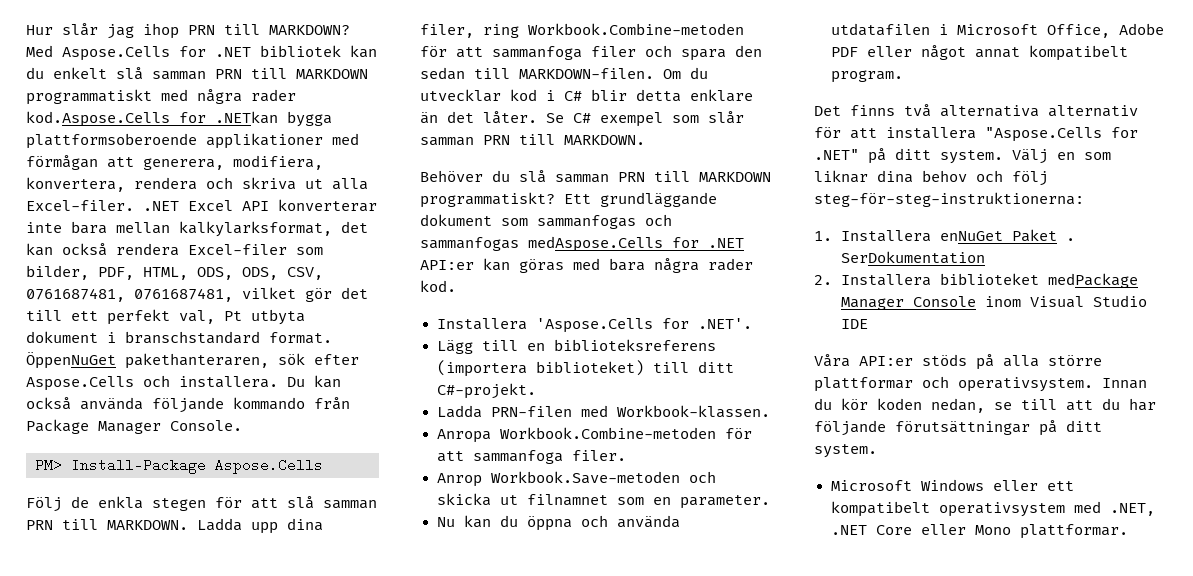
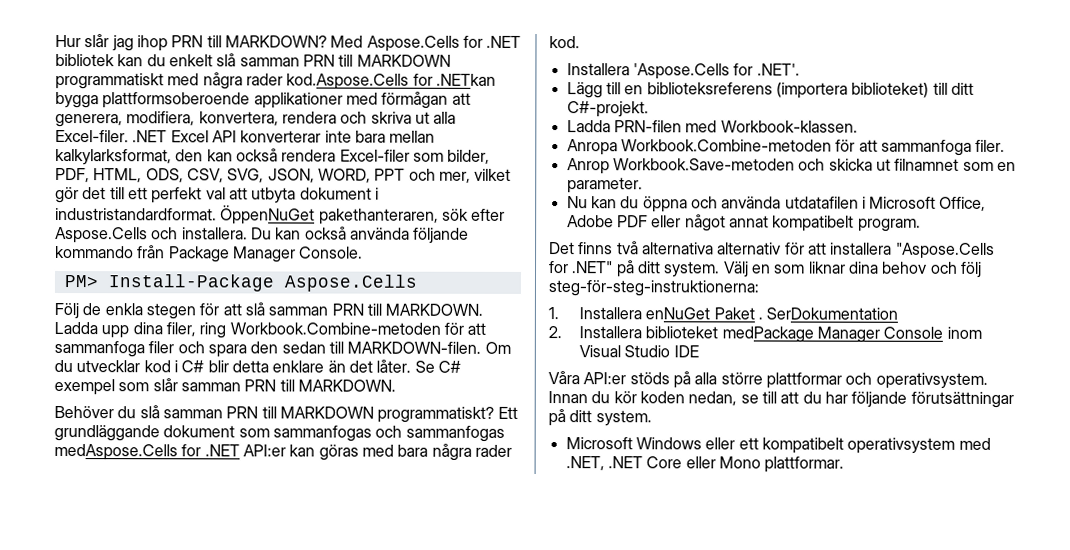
[341,221,368,233] det -> [175,149,204,162] den
[242,267,323,280] [26,288,233,302] ODS, CSV, 0761687481, 0761687481, -> [186,168,471,183] CSV, SVG, JSON, WORD, PPT och mer,
[179,310,242,324] val, Pt -> [205,187,248,200] val att
[125,331,332,344] branschstandard format. -> [55,207,217,221] industristandardformat.

